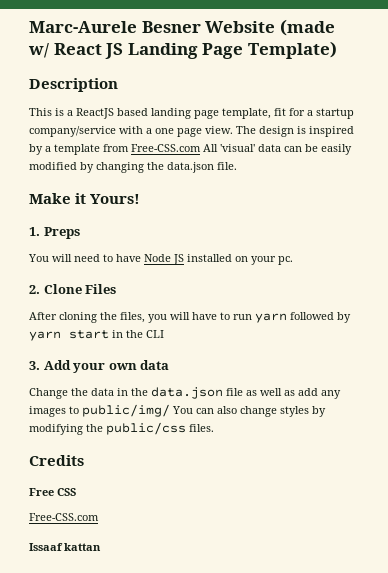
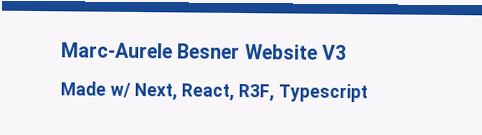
[279,19,335,36] [28,41,337,59] [29,78,118,92] [29,108,354,119] [29,126,354,137] [29,144,352,155] [29,162,237,173] [29,193,141,204] [29,227,80,239] [28,254,293,265] [29,284,117,294] [29,312,351,323] [29,330,164,341] [29,360,170,373] [29,387,341,399] [29,404,326,417] [29,422,214,435] [29,455,84,466] [29,488,76,496] [29,513,99,521] [29,543,101,551] (made w/ React JS Landing Page Template) // Description // This is a ReactJS based landing page template, fit for a startup company/service with a one page view. The design is inspired by a template from Free-CSS.com All 'visual' data can be easily modified by changing the data.json file. // Make it Yours! // 1. Preps // You will need to have Node JS installed on your pc. // 2. Clone Files // After cloning the files, you will have to run yarn followed by yarn start in the CLI // 3. Add your own data // Change the data in the data.json file as well as add any images to public/img/ You can also change styles by modifying the public/css files. // Credits // Free CSS // Free-CSS.com // Issaaf kattan -> [321,44,347,61] [60,81,368,103] V3 // Made w/ Next, React, R3F, Typescript

